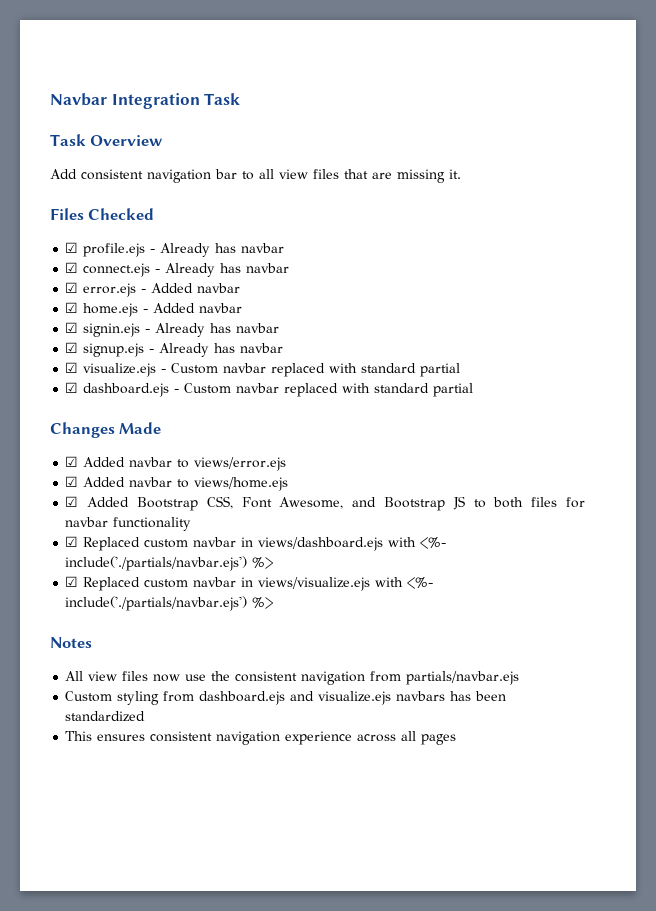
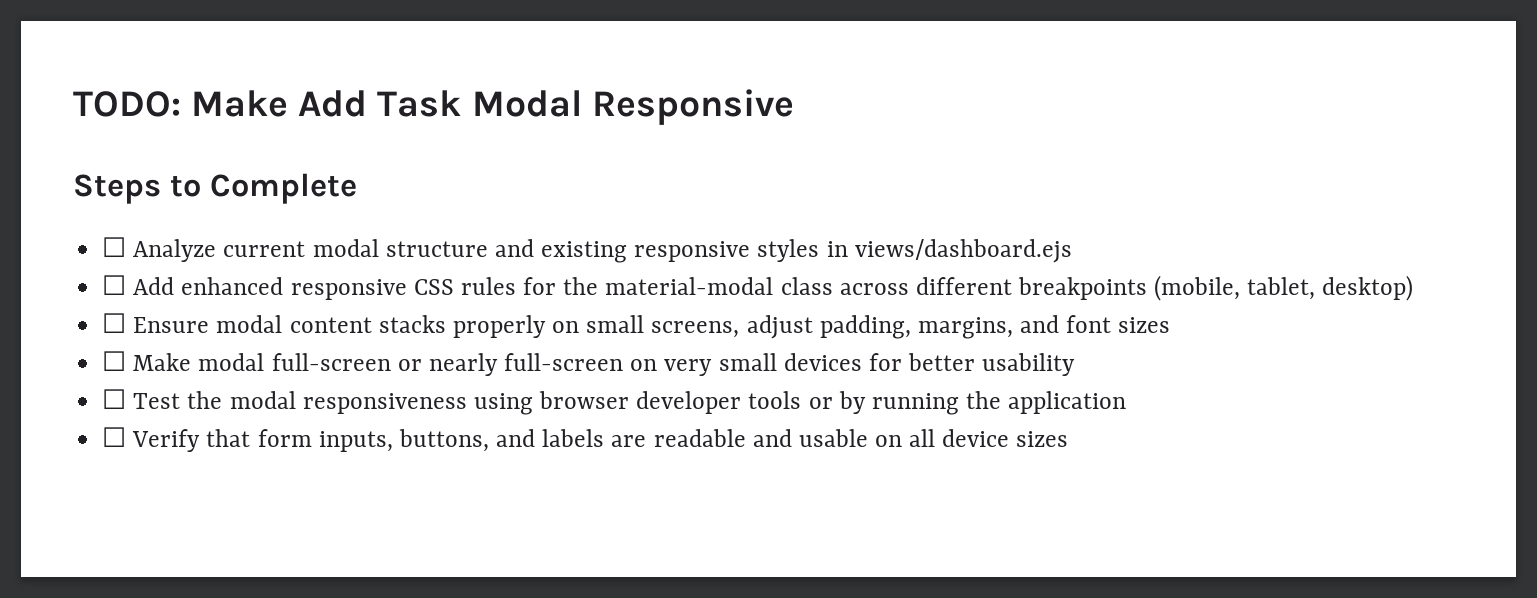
[50,93,241,109] [50,134,164,146] [50,169,461,183] [50,208,155,220] [65,242,285,257] [65,262,290,277] [65,282,241,297] [65,302,243,317] [65,322,280,337] [65,342,284,357] [65,362,461,377] [65,382,474,397] [50,422,162,438] [65,456,287,471] [65,476,289,491] [65,496,585,511] [65,517,192,531] [65,536,447,551] [65,556,274,571] [65,576,434,591] [65,596,274,611] [50,637,92,648] [65,671,520,685] [65,691,507,705] [65,711,146,722] [65,731,457,745] Navbar Integration Task // Task Overview // Add consistent navigation bar to all view files that are missing it. // Files Checked // ☑ profile.ejs - Already has navbar // ☑ connect.ejs - Already has navbar // ☑ error.ejs - Added navbar // ☑ home.ejs - Added navbar // ☑ signin.ejs - Already has navbar // ☑ signup.ejs - Already has navbar // ☑ visualize.ejs - Custom navbar replaced with standard partial // ☑ dashboard.ejs - Custom navbar replaced with standard partial // Changes Made // ☑ Added navbar to views/error.ejs // ☑ Added navbar to views/home.ejs // ☑ Added Bootstrap CSS, Font Awesome, and Bootstrap JS to both files for navbar functionality // ☑ Replaced custom navbar in views/dashboard.ejs with <%- include('./partials/navbar.ejs') %> // ☑ Replaced custom navbar in views/visualize.ejs with <%- include('./partials/navbar.ejs') %> // Notes // All view files now use the consistent navigation from partials/navbar.ejs // Custom styling from dashboard.ejs and visualize.ejs navbars has been standardized // This ensures consistent navigation experience across all pages -> [73,89,794,125] [73,173,357,204] [102,237,1072,263] [102,275,1414,301] [102,313,1171,339] [102,351,1076,376] [102,389,1127,415] [102,427,1069,452] TODO: Make Add Task Modal Responsive // Steps to Complete // ☐ Analyze current modal structure and existing responsive styles in views/dashboard.ejs // ☐ Add enhanced responsive CSS rules for the material-modal class across different breakpoints (mobile, tablet, desktop) // ☐ Ensure modal content stacks properly on small screens, adjust padding, margins, and font sizes // ☐ Make modal full-screen or nearly full-screen on very small devices for better usability // ☐ Test the modal responsiveness using browser developer tools or by running the application // ☐ Verify that form inputs, buttons, and labels are readable and usable on all device sizes

